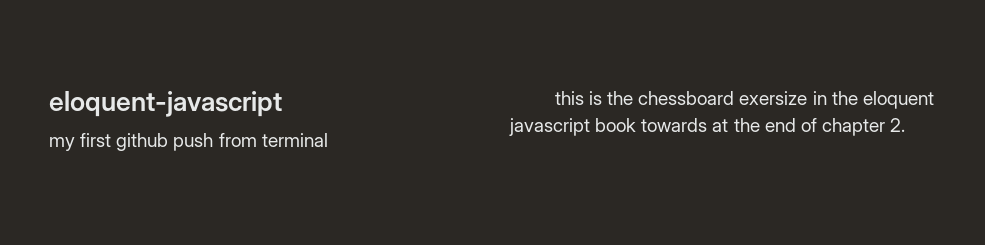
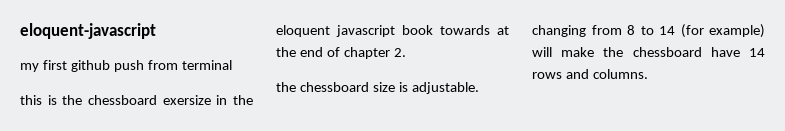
(906, 125) none -> [276,82,479,94] [532,24,765,38] [532,47,765,57] [532,69,648,79] // the chessboard size is adjustable. changing from 8 to 14 (for example) will make the chessboard have 14 rows and columns.

